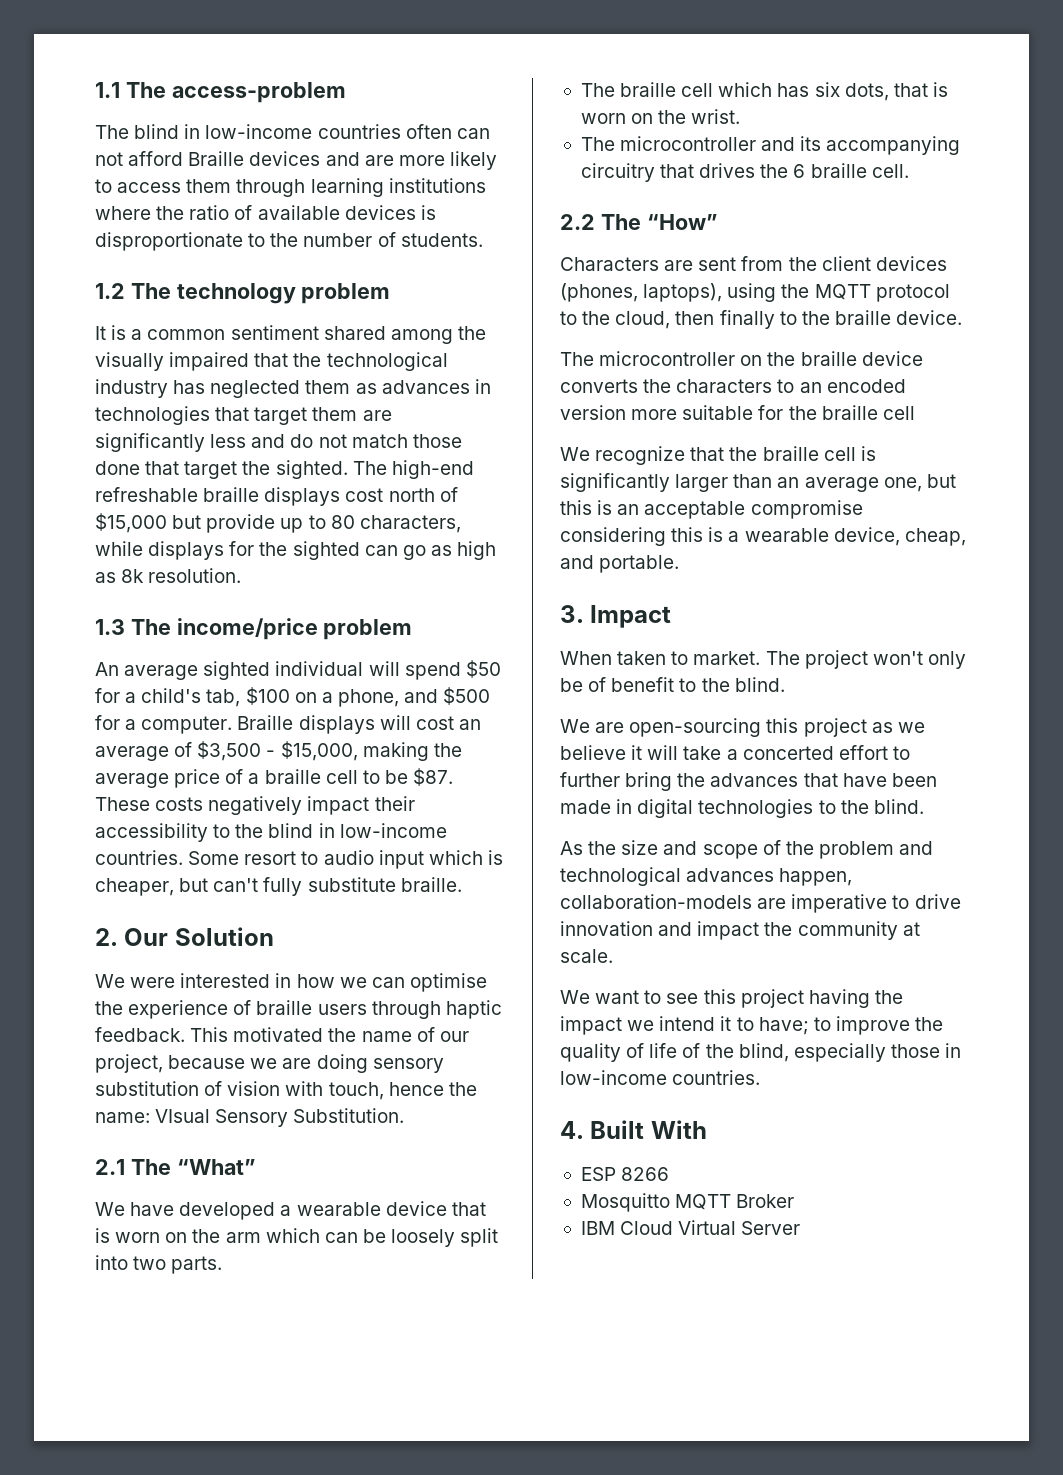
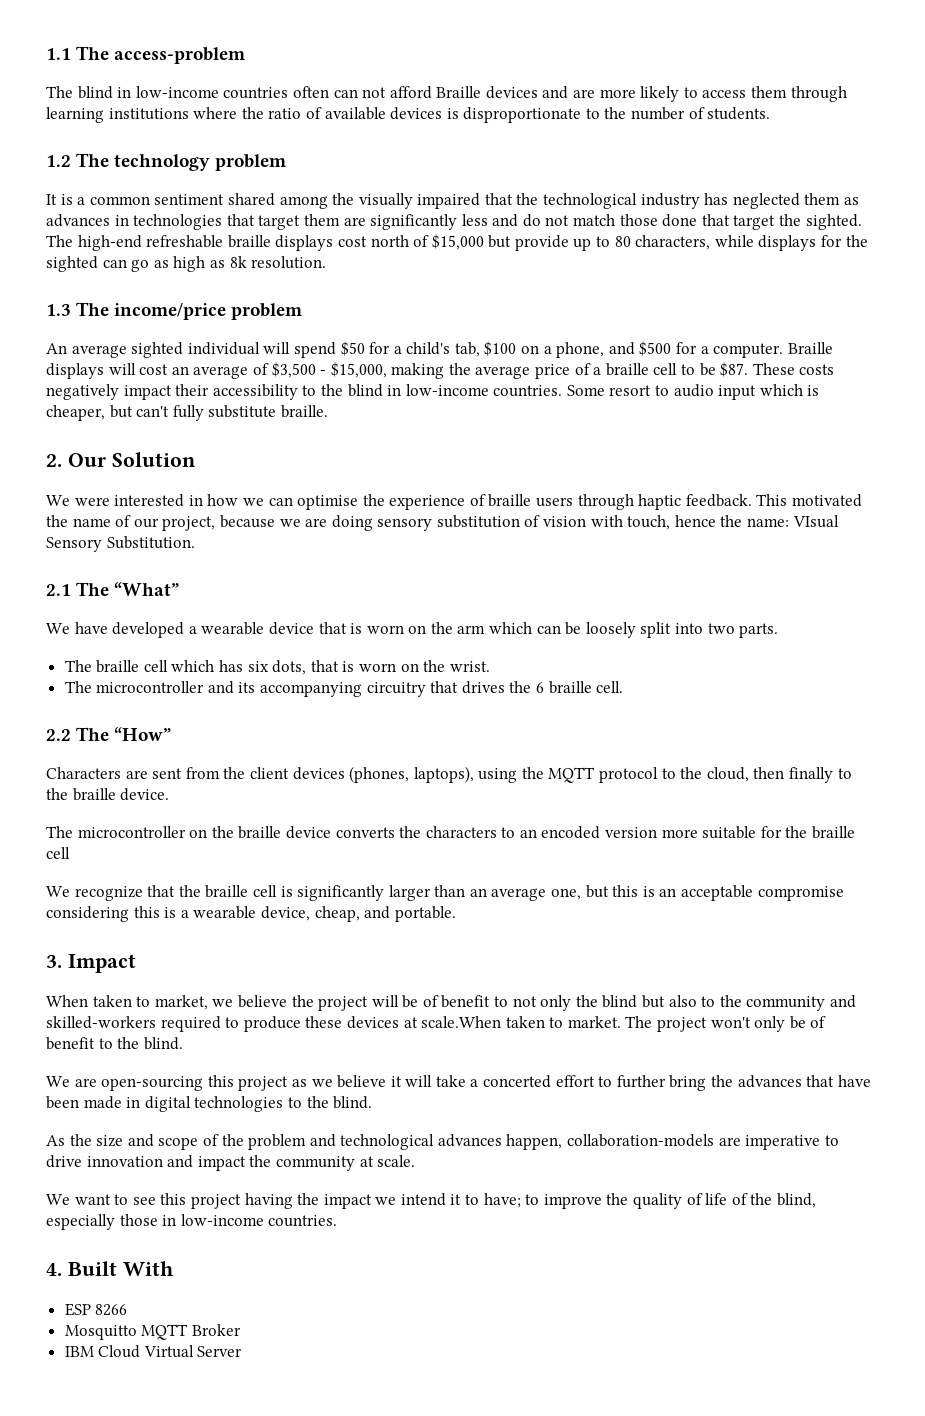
(689, 658) none -> [154,995,856,1011] [46,1016,564,1032] market, we believe the project will be of benefit to not only the blind but also to the community and skilled-workers required to produce these devices at scale.When taken to

